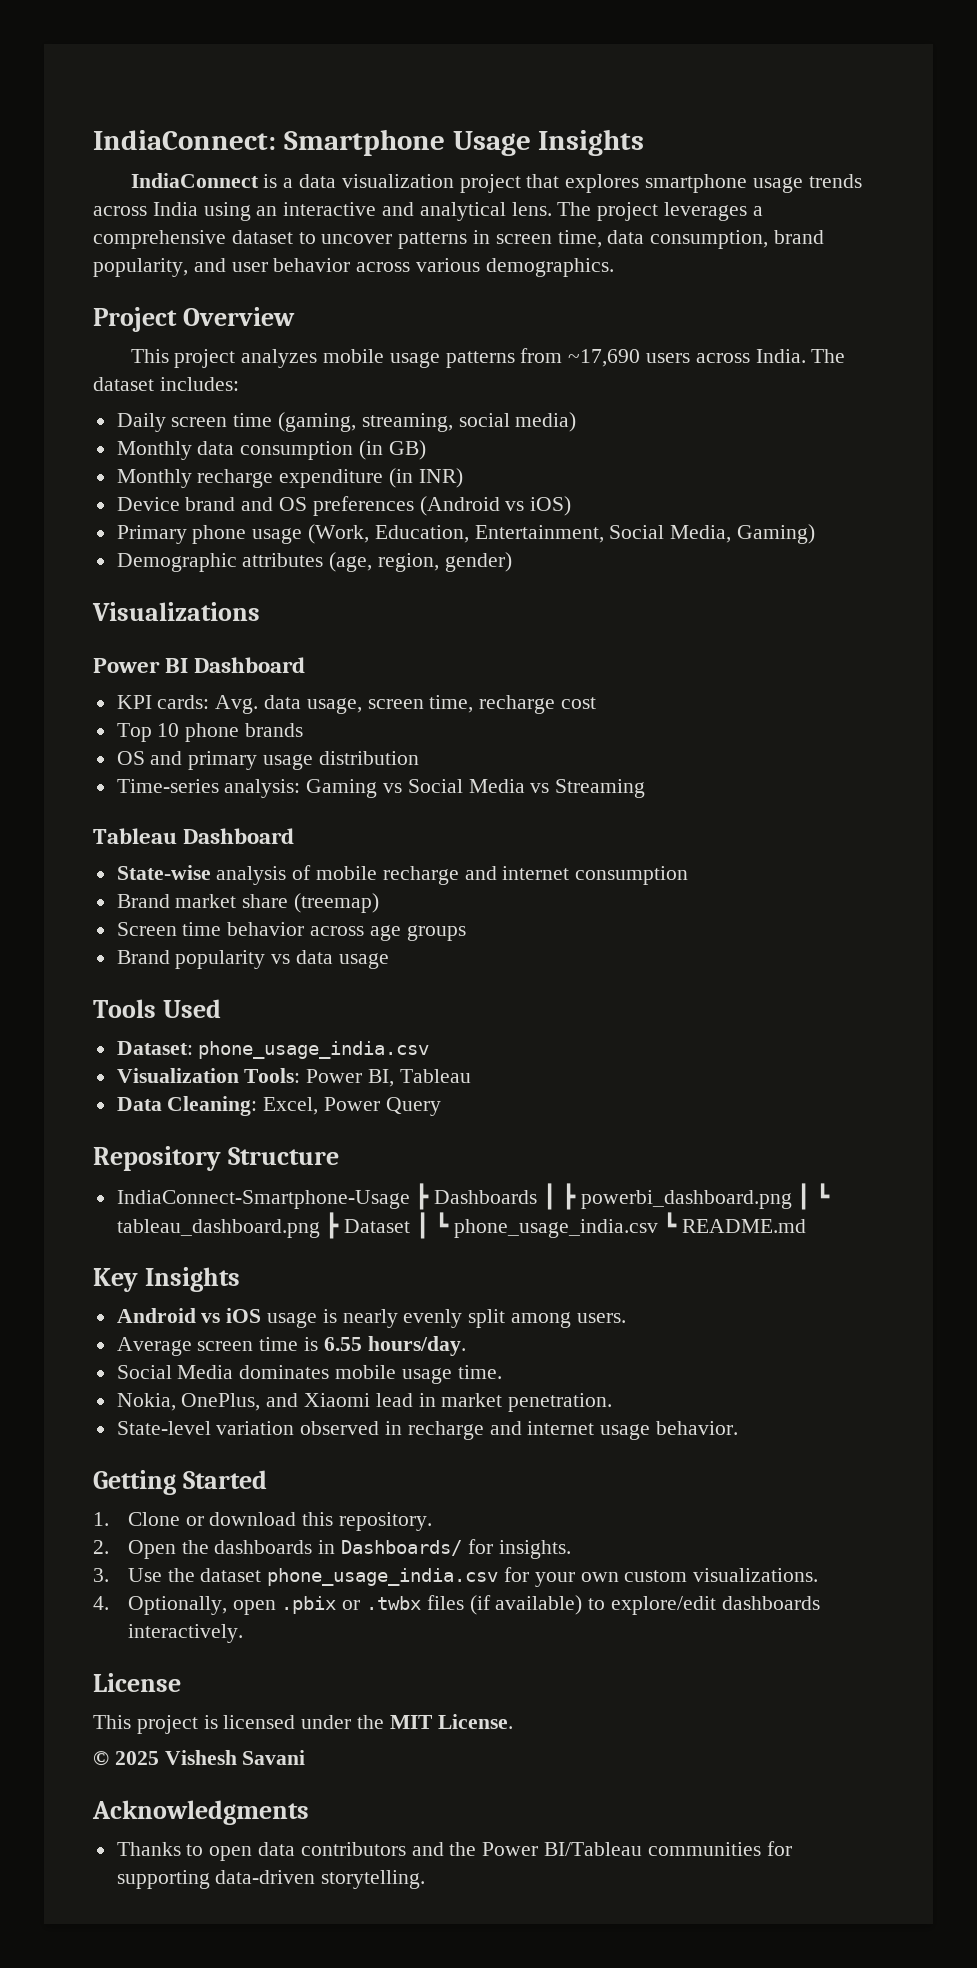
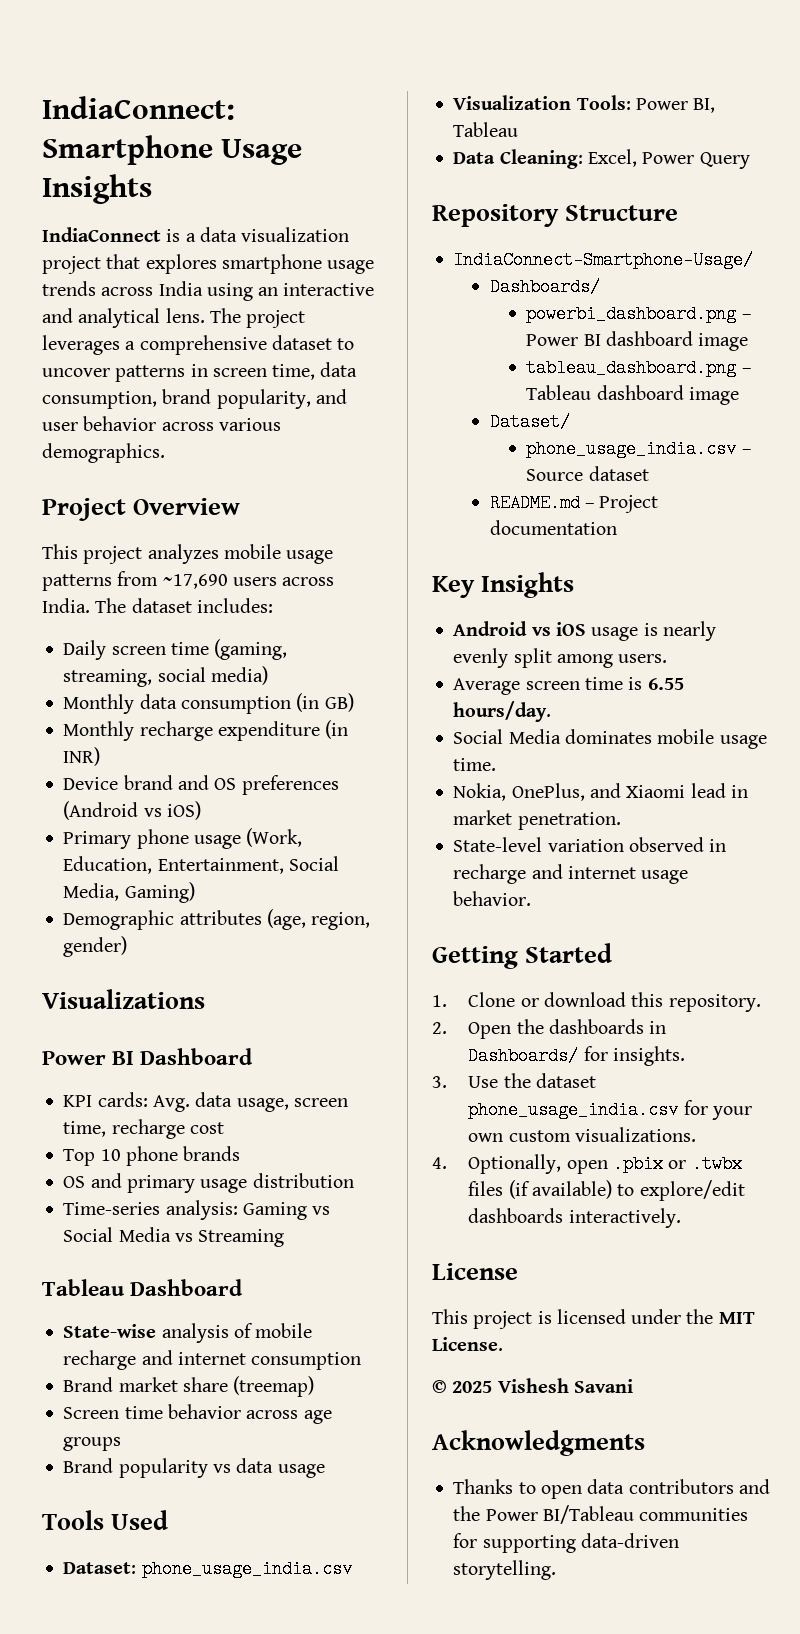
[116,1183,831,1210] [116,1212,807,1239] IndiaConnect-Smartphone-Usage ┣ Dashboards ┃ ┣ powerbi_dashboard.png ┃ ┗ tableau_dashboard.png ┣ Dataset ┃ ┗ phone_usage_india.csv ┗ README.md -> [453,251,754,269] [489,278,600,296] [526,305,751,323] [526,331,749,351] [526,359,751,377] [526,385,739,405] [489,413,570,431] [526,440,751,458] [526,466,649,481] [489,494,659,513] [489,520,617,535] IndiaConnect-Smartphone-Usage/ // Dashboards/ // powerbi_dashboard.png – Power BI dashboard image // tableau_dashboard.png – Tableau dashboard image // Dataset/ // phone_usage_india.csv – Source dataset // README.md – Project documentation

